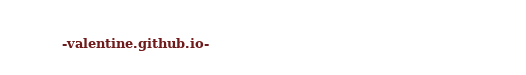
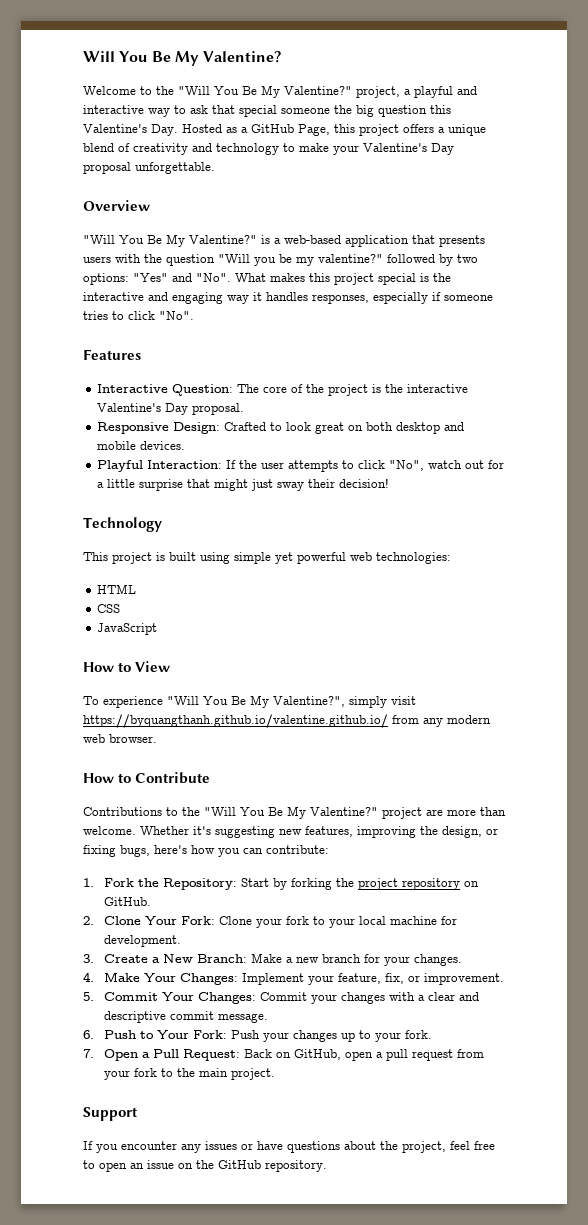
[62,38,209,51] -valentine.github.io- -> [83,51,282,66] [83,85,477,98] [83,105,451,117] [83,124,486,136] [83,143,454,155] [83,162,215,174] [83,200,150,211] [83,234,485,247] [83,254,478,266] [83,273,451,285] [83,292,493,304] [83,311,194,320] [83,349,141,360] [97,384,469,396] [97,403,245,415] [97,422,465,434] [97,441,186,450] [97,460,505,472] [97,478,390,491] [83,517,162,532] [83,552,451,564] [97,584,137,594] [97,604,121,613] [97,623,158,635] [83,661,171,672] [83,695,416,708] [83,714,491,728] [83,734,157,743] [83,772,211,784] [83,806,506,819] [83,826,498,838] [83,845,329,857] [83,878,479,890] [103,897,151,906] [83,916,457,928] [103,935,181,947] [83,953,462,966] [83,972,504,985] [83,992,479,1004] [103,1011,268,1023] [83,1030,432,1042] [83,1049,484,1061] [103,1068,275,1080] [83,1107,138,1121] [83,1141,495,1153] [83,1160,327,1172] Will You Be My Valentine? // Welcome to the "Will You Be My Valentine?" project, a playful and interactive way to ask that special someone the big question this Valentine's Day. Hosted as a GitHub Page, this project offers a unique blend of creativity and technology to make your Valentine's Day proposal unforgettable. // Overview // "Will You Be My Valentine?" is a web-based application that presents users with the question "Will you be my valentine?" followed by two options: "Yes" and "No". What makes this project special is the interactive and engaging way it handles responses, especially if someone tries to click "No". // Features // Interactive Question: The core of the project is the interactive Valentine's Day proposal. // Responsive Design: Crafted to look great on both desktop and mobile devices. // Playful Interaction: If the user attempts to click "No", watch out for a little surprise that might just sway their decision! // Technology // This project is built using simple yet powerful web technologies: // HTML // CSS // JavaScript // How to View // To experience "Will You Be My Valentine?", simply visit https://byquangthanh.github.io/valentine.github.io/ from any modern web browser. // How to Contribute // Contributions to the "Will You Be My Valentine?" project are more than welcome. Whether it's suggesting new features, improving the design, or fixing bugs, here's how you can contribute: // 1. Fork the Repository: Start by forking the project repository on GitHub. // 2. Clone Your Fork: Clone your fork to your local machine for development. // 3. Create a New Branch: Make a new branch for your changes. // 4. Make Your Changes: Implement your feature, fix, or improvement. // 5. Commit Your Changes: Commit your changes with a clear and descriptive commit message. // 6. Push to Your Fork: Push your changes up to your fork. // 7. Open a Pull Request: Back on GitHub, open a pull request from your fork to the main project. // Support // If you encounter any issues or have questions about the project, feel free to open an issue on the GitHub repository.

